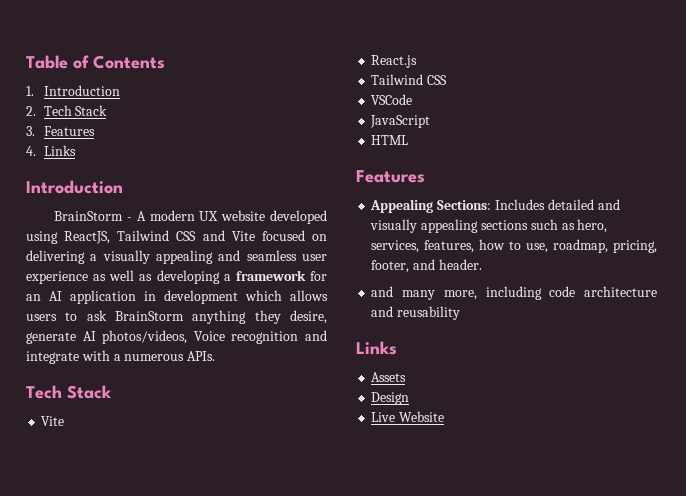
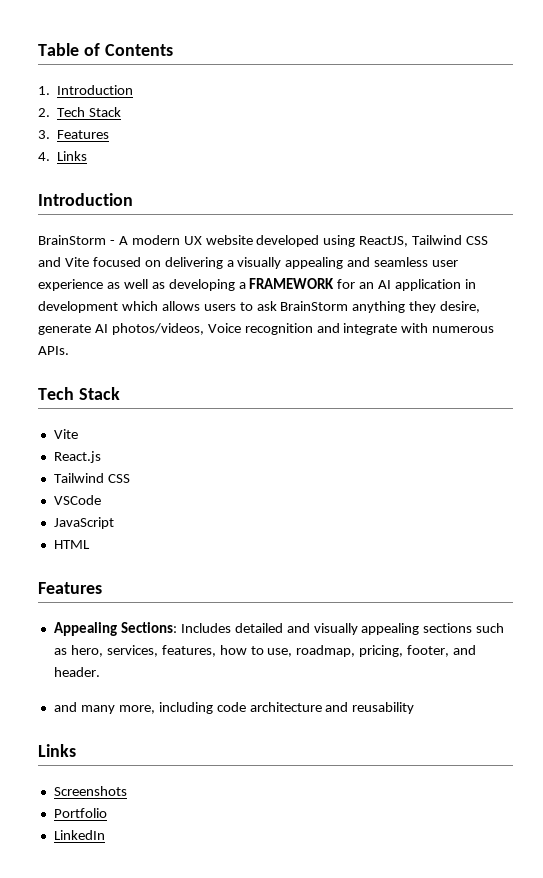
[235,270,306,281] framework -> [249,278,335,289] FRAMEWORK
[113,354,121,361] a -> (429, 328) none
[371,372,407,382] [371,392,410,405] [371,411,445,422] Assets // Design // Live Website -> [53,786,127,796] [53,808,107,818] [53,830,105,840] Screenshots // Portfolio // LinkedIn

